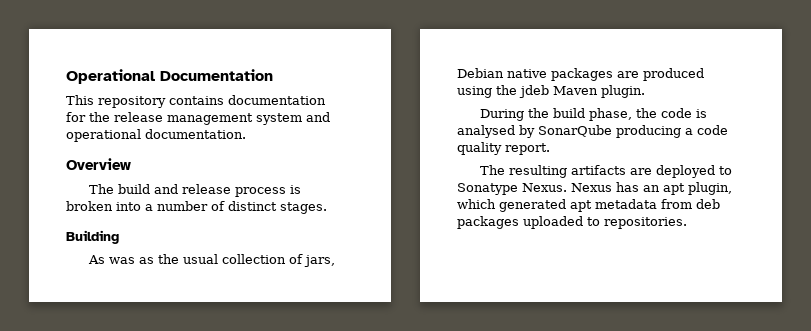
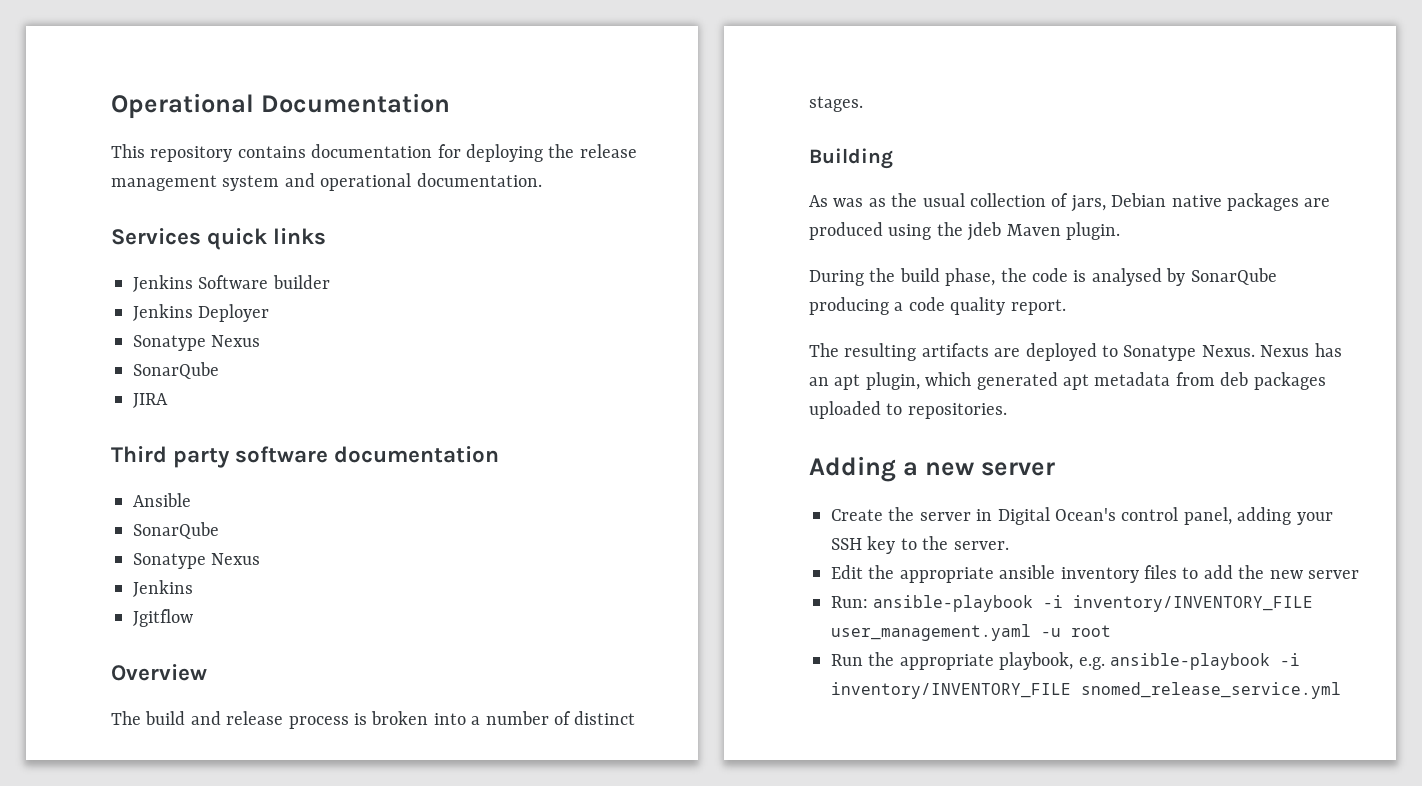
(86, 117) none -> [466,144,543,162] deploying
(246, 134) none -> [111,228,327,250] [133,275,330,292] [133,304,270,322] [133,335,261,351] [133,362,219,379] [133,393,168,408] [111,446,500,468] [133,493,191,507] [133,522,219,539] [133,553,261,569] [133,580,193,597] [133,609,193,627] // Services quick links // Jenkins Software builder // Jenkins Deployer // Sonatype Nexus // SonarQube // JIRA // Third party software documentation // Ansible // SonarQube // Sonatype Nexus // Jenkins // Jgitflow
(687, 223) none -> [809,456,1055,482] [831,507,1333,525] [831,536,1009,554] [831,565,1359,583] [831,595,1314,612] [831,624,1111,641] [831,652,1300,670] [831,682,1341,699] // Adding a new server // Create the server in Digital Ocean's control panel, adding your SSH key to the server. // Edit the appropriate ansible inventory files to add the new server // Run: ansible-playbook -i inventory/INVENTORY_FILE user_management.yaml -u root // Run the appropriate playbook, e.g. ansible-playbook -i inventory/INVENTORY_FILE snomed_release_service.yml

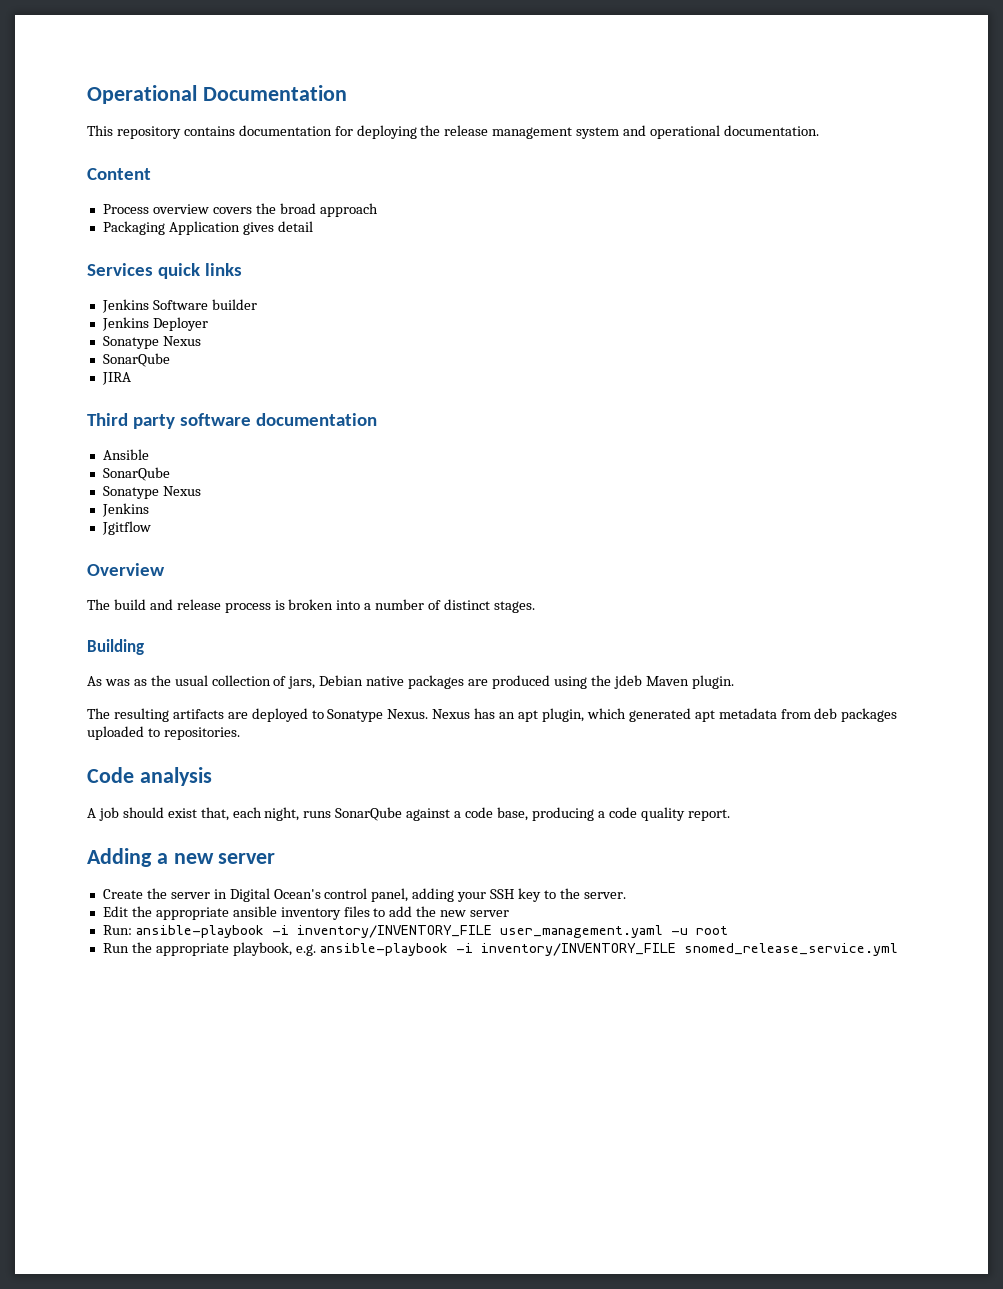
(542, 180) none -> [87,168,151,180] [102,203,378,217] [102,221,313,235] // Content // Process overview covers the broad approach // Packaging Application gives detail
[809,268,1277,286] [809,297,1066,315] // During the build phase, the code is analysed by SonarQube producing a code quality report. -> (734, 682) none
(1007, 411) none -> [87,767,212,786] [87,807,730,821] // Code analysis // A job should exist that, each night, runs SonarQube against a code base, producing a code quality report.

